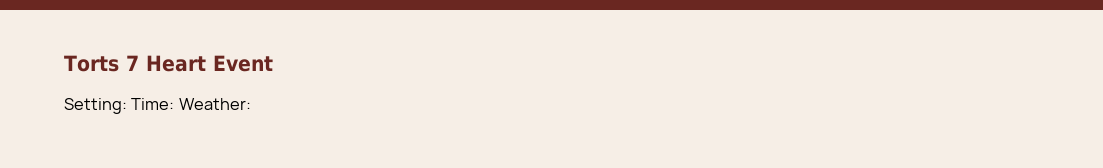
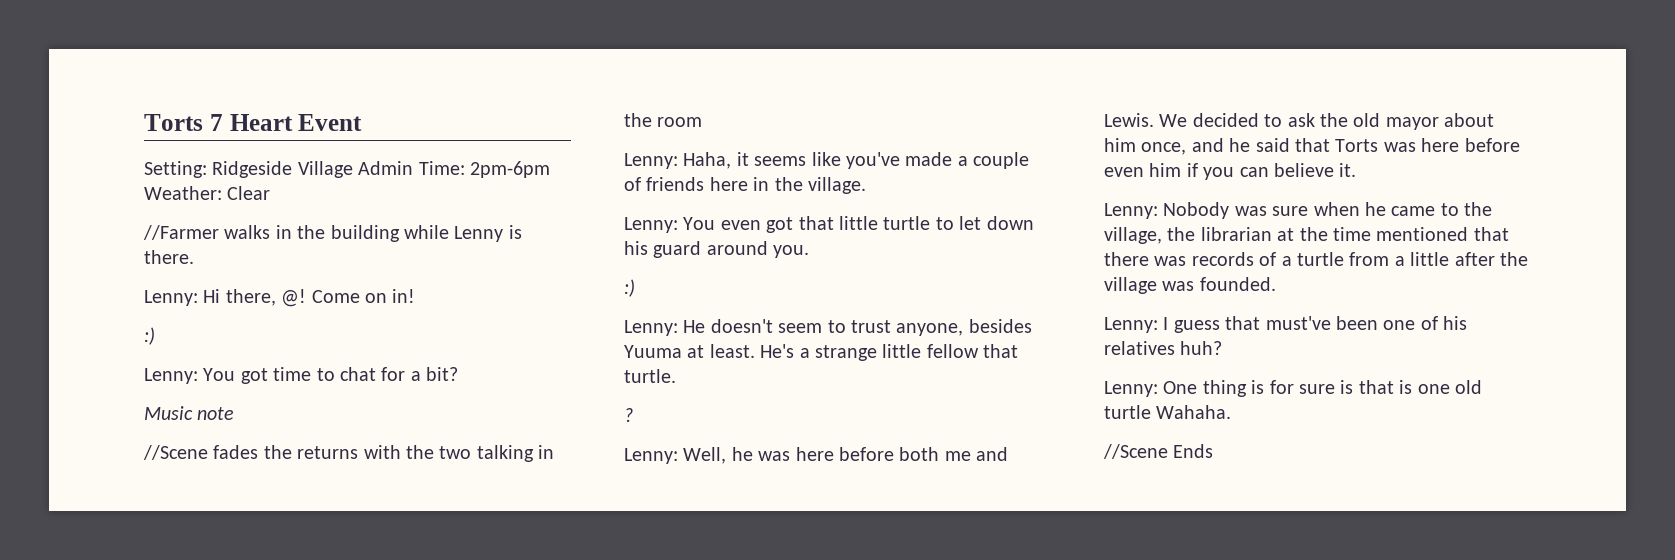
[131,98,251,110] Time: Weather: -> [212,161,550,178] [144,186,271,200] [143,225,522,242] [144,250,194,264] [144,289,416,307] [144,327,155,345] [144,367,459,384] [144,406,235,420] [143,445,555,462] [624,113,703,127] [624,152,1030,169] [624,177,866,194] [624,216,1034,233] [624,241,810,258] [624,279,635,297] [624,319,1032,336] [624,344,1019,361] [624,369,676,383] [624,408,633,422] [624,447,1009,464] [1104,113,1495,130] [1104,138,1520,155] [1104,163,1357,180] [1104,202,1493,219] [1104,227,1509,244] [1104,252,1528,266] [1104,277,1276,294] [1104,316,1468,333] [1104,341,1223,355] [1104,380,1482,397] [1104,405,1232,419] [1103,444,1214,459] Ridgeside Village Admin Time: 2pm-6pm Weather: Clear // //Farmer walks in the building while Lenny is there. // Lenny: Hi there, @! Come on in! // :) // Lenny: You got time to chat for a bit? // Music note // //Scene fades the returns with the two talking in the room // Lenny: Haha, it seems like you've made a couple of friends here in the village. // Lenny: You even got that little turtle to let down his guard around you. // :) // Lenny: He doesn't seem to trust anyone, besides Yuuma at least. He's a strange little fellow that turtle. // ? // Lenny: Well, he was here before both me and Lewis. We decided to ask the old mayor about him once, and he said that Torts was here before even him if you can believe it. // Lenny: Nobody was sure when he came to the village, the librarian at the time mentioned that there was records of a turtle from a little after the village was founded. // Lenny: I guess that must've been one of his relatives huh? // Lenny: One thing is for sure is that is one old turtle Wahaha. // //Scene Ends

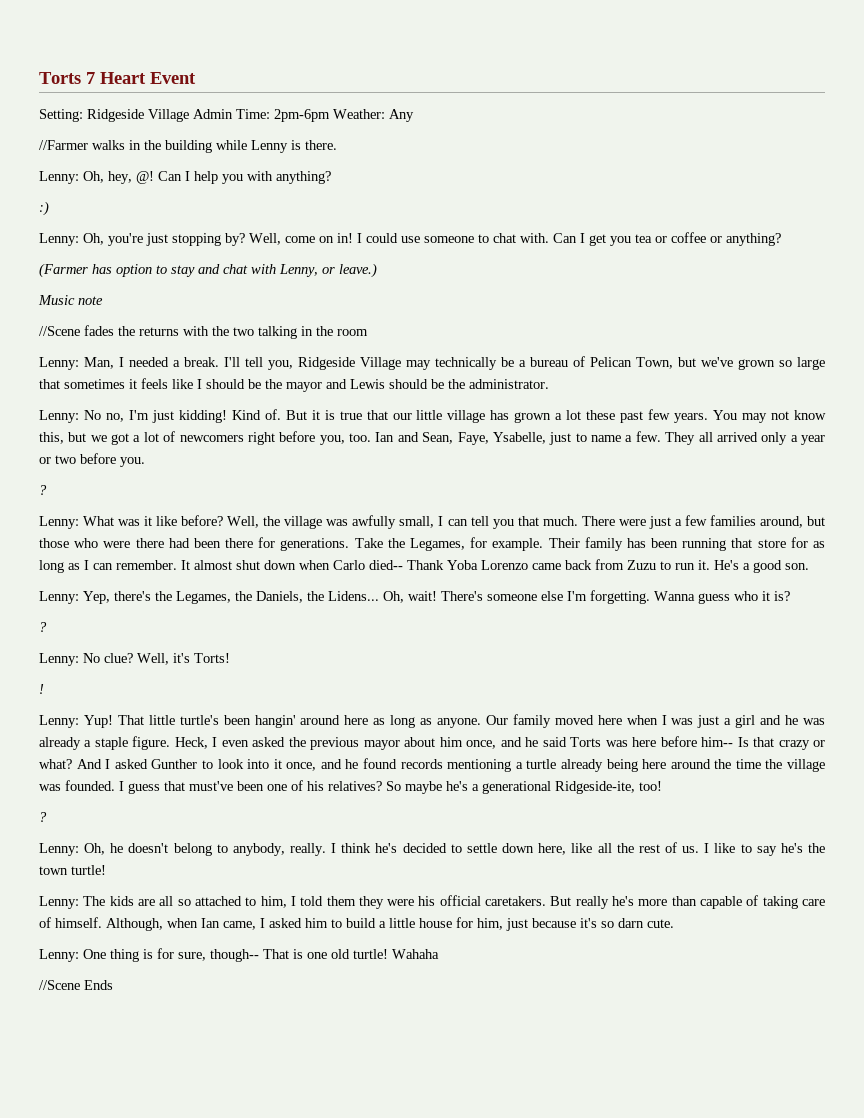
[227,186,271,200] Clear -> [389,109,414,122] Any
[203,289,416,307] [144,327,155,345] [144,367,459,384] Hi there, @! Come on in! // :) // Lenny: You got time to chat for a bit? -> [83,171,331,184] [39,201,49,216] [39,232,781,246] [39,263,377,278] Oh, hey, @! Can I help you with anything? // :) // Lenny: Oh, you're just stopping by? Well, come on in! I could use someone to chat with. Can I get you tea or coffee or anything? // (Farmer has option to stay and chat with Lenny, or leave.)
[683,152,1030,169] [624,177,866,194] [624,216,1034,233] [624,241,810,258] [624,279,635,297] [624,319,1032,336] [624,344,1019,361] [624,369,676,383] [624,408,633,422] [624,447,1009,464] [1104,113,1381,127] Haha, it seems like you've made a couple of friends here in the village. // Lenny: You even got that little turtle to let down his guard around you. // :) // Lenny: He doesn't seem to trust anyone, besides Yuuma at least. He's a strange little fellow that turtle. // ? // Lenny: Well, he was here before both me and Lewis. We decided to ask the old -> [84,356,825,370] [39,378,549,392] [39,409,826,423] [39,431,825,445] [39,453,145,467] [39,485,47,495] [39,515,825,529] [39,537,825,551] [39,559,809,573] [39,590,790,604] [39,622,47,632] [39,653,230,666] [39,684,44,694] [39,714,825,728] [39,736,360,750] Man, I needed a break. I'll tell you, Ridgeside Village may technically be a bureau of Pelican Town, but we've grown so large that sometimes it feels like I should be the mayor and Lewis should be the administrator. // Lenny: No no, I'm just kidding! Kind of. But it is true that our little village has grown a lot these past few years. You may not know this, but we got a lot of newcomers right before you, too. Ian and Sean, Faye, Ysabelle, just to name a few. They all arrived only a year or two before you. // ? // Lenny: What was it like before? Well, the village was awfully small, I can tell you that much. There were just a few families around, but those who were there had been there for generations. Take the Legames, for example. Their family has been running that store for as long as I can remember. It almost shut down when Carlo died-- Thank Yoba Lorenzo came back from Zuzu to run it. He's a good son. // Lenny: Yep, there's the Legames, the Daniels, the Lidens... Oh, wait! There's someone else I'm forgetting. Wanna guess who it is? // ? // Lenny: No clue? Well, it's Torts! // ! // Lenny: Yup! That little turtle's been hangin' around here as long as anyone. Our family moved here when I was just a girl and he was already a staple figure. Heck, I even asked the previous
[1295,138,1330,152] that -> (567, 742) none
[1104,163,1357,180] [1104,202,1493,219] [1104,227,1509,244] [1104,252,1495,266] even him if you can believe it. // Lenny: Nobody was sure when he came to the village, the librarian at the time mentioned that there was records of a turtle from a little after -> [701,737,826,750] [39,758,761,772] him-- Is that crazy or what? And I asked Gunther to look into it once, and he found records mentioning a turtle already being here around the time
[1104,317,1158,333] // Lenny: -> (115, 785) none
[1104,341,1223,355] relatives huh? -> [328,781,662,794] [39,812,47,822] [39,842,826,856] [39,865,106,875] [39,895,826,909] [39,917,674,931] relatives? So maybe he's a generational Ridgeside-ite, too! // ? // Lenny: Oh, he doesn't belong to anybody, really. I think he's decided to settle down here, like all the rest of us. I like to say he's the town turtle! // Lenny: The kids are all so attached to him, I told them they were his official caretakers. But really he's more than capable of taking care of himself. Although, when Ian came, I asked him to build a little house for him, just because it's so darn cute.
[1299,380,1394,394] sure is that -> [178,949,289,962] sure, though-- That
[1104,405,1232,419] turtle Wahaha. -> [353,949,439,959] turtle! Wahaha

